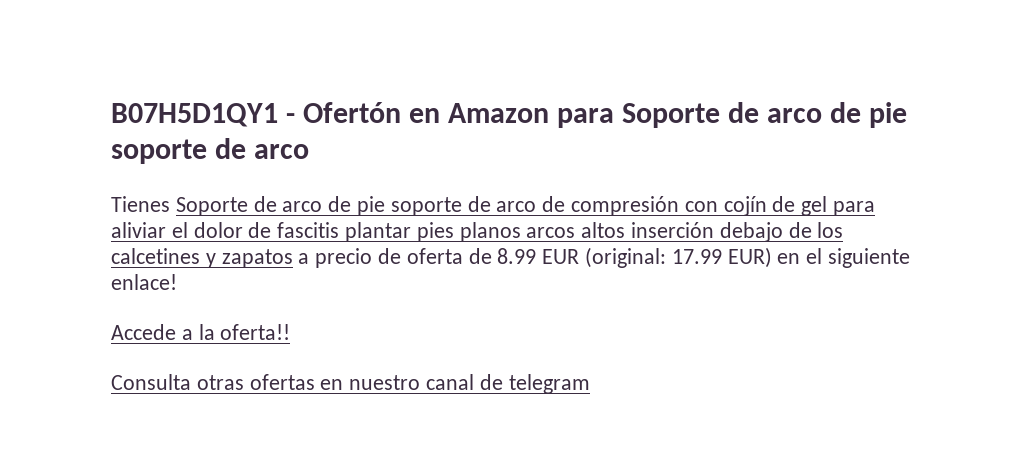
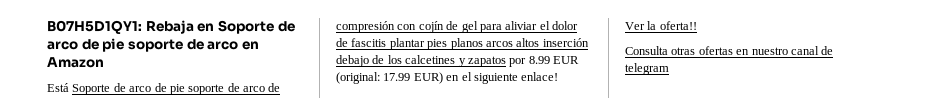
[111,102,907,128] [111,138,309,164] [111,196,170,212] B07H5D1QY1 - Ofertón en Amazon para Soporte de arco de pie soporte de arco // Tienes -> [47,20,295,34] [47,38,259,52] [47,57,104,68] [47,83,69,92] B07H5D1QY1: Rebaja en Soporte de arco de pie soporte de arco en Amazon // Está
[298,248,492,268] a precio de oferta de -> [509,58,527,67] por
[111,324,193,340] Accede a -> [625,22,645,30] Ver

